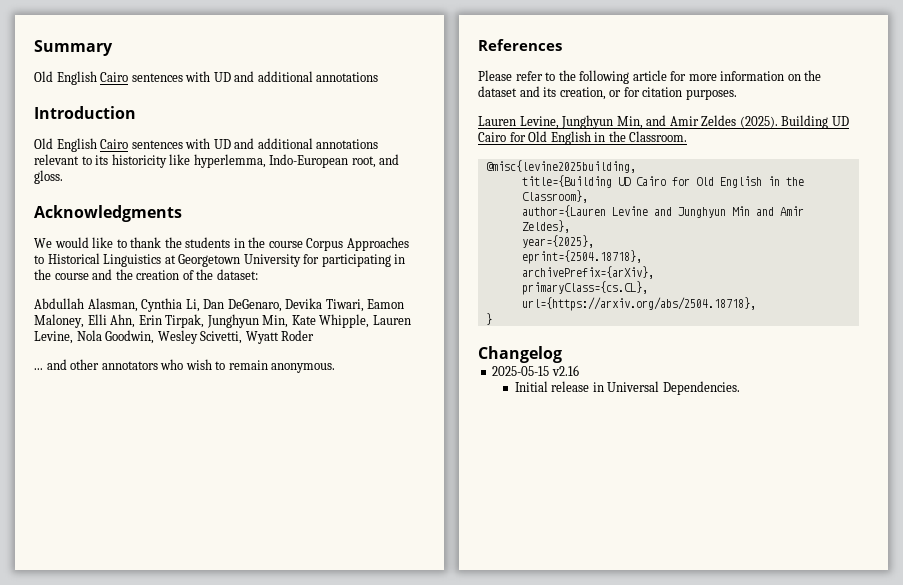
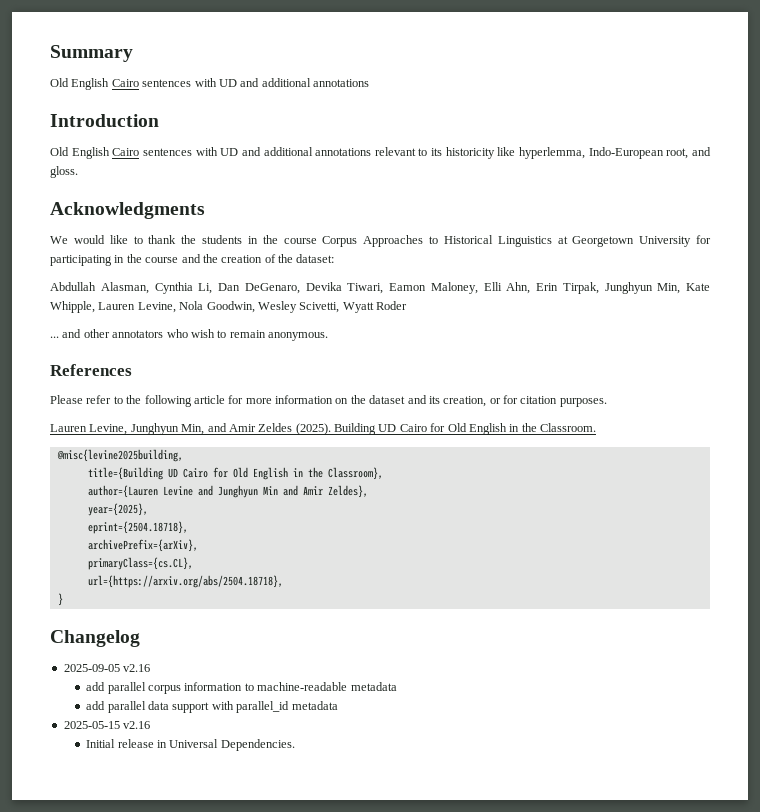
(562, 354) none -> [63,664,151,672] [86,682,397,694] [86,701,338,713] // 2025-09-05 v2.16 // add parallel corpus information to machine-readable metadata // add parallel data support with parallel_id metadata

